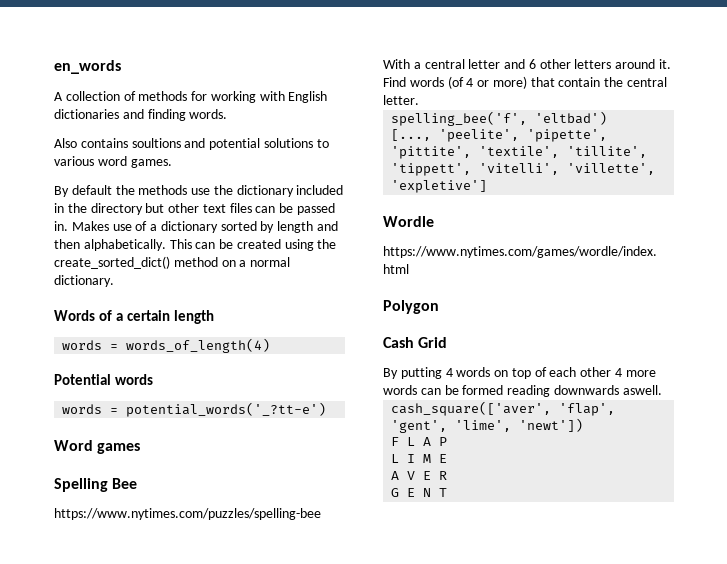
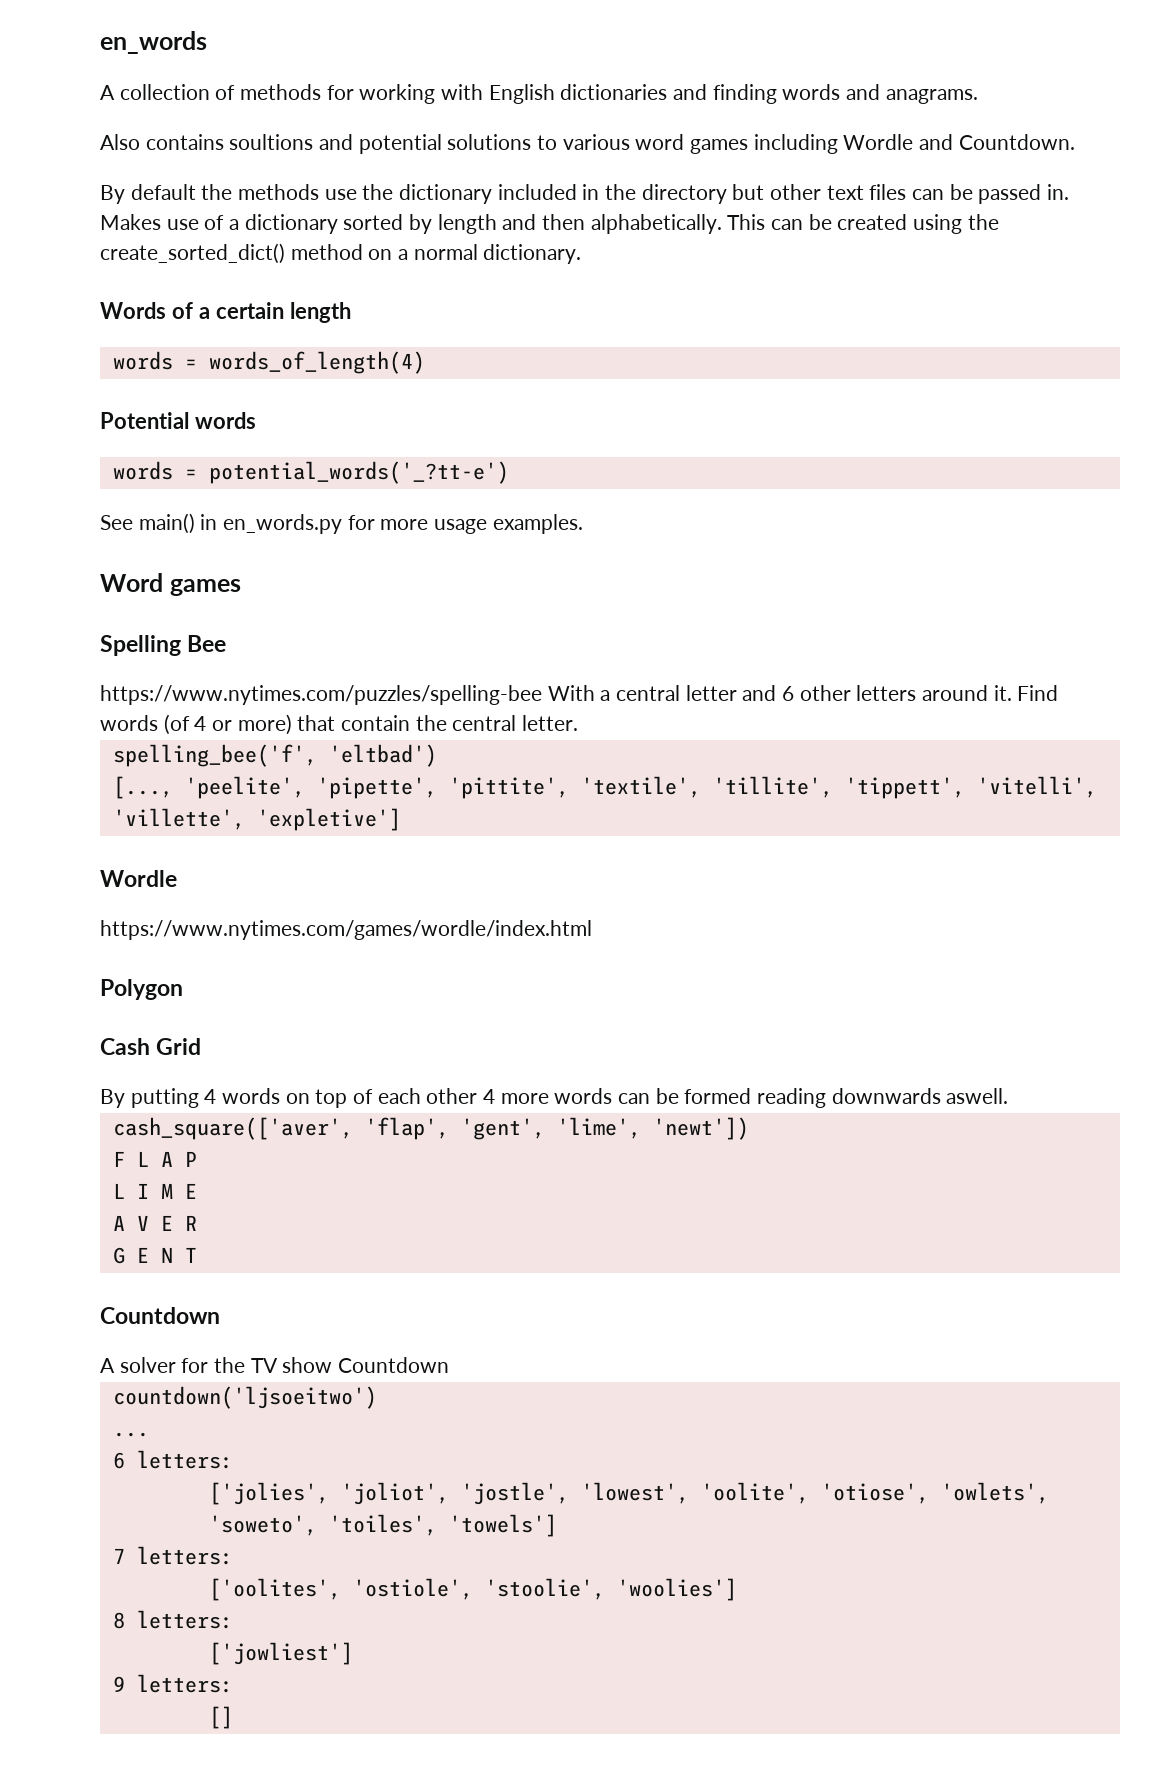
[189,109,228,119] words. -> [782,84,978,104] words and anagrams.
[130,159,172,168] games. -> [690,134,1075,154] games including Wordle and Countdown.
(327, 409) none -> [100,513,583,534] // See main() in en_words.py for more usage examples.
(448, 492) none -> [100,1307,220,1324] [100,1357,450,1373] [112,1386,377,1409] [112,1432,149,1437] [112,1450,233,1469] [208,1482,1049,1505] [208,1514,557,1537] [112,1546,233,1565] [208,1578,737,1601] [112,1610,233,1629] [208,1642,353,1665] [112,1674,233,1693] [208,1706,233,1729] // Countdown // A solver for the TV show Countdown // countdown('ljsoeitwo') // ... // 6 letters: // ['jolies', 'joliot', 'jostle', 'lowest', 'oolite', 'otiose', 'owlets', 'soweto', 'toiles', 'towels'] // 7 letters: // ['oolites', 'ostiole', 'stoolie', 'woolies'] // 8 letters: // ['jowliest'] // 9 letters: // []

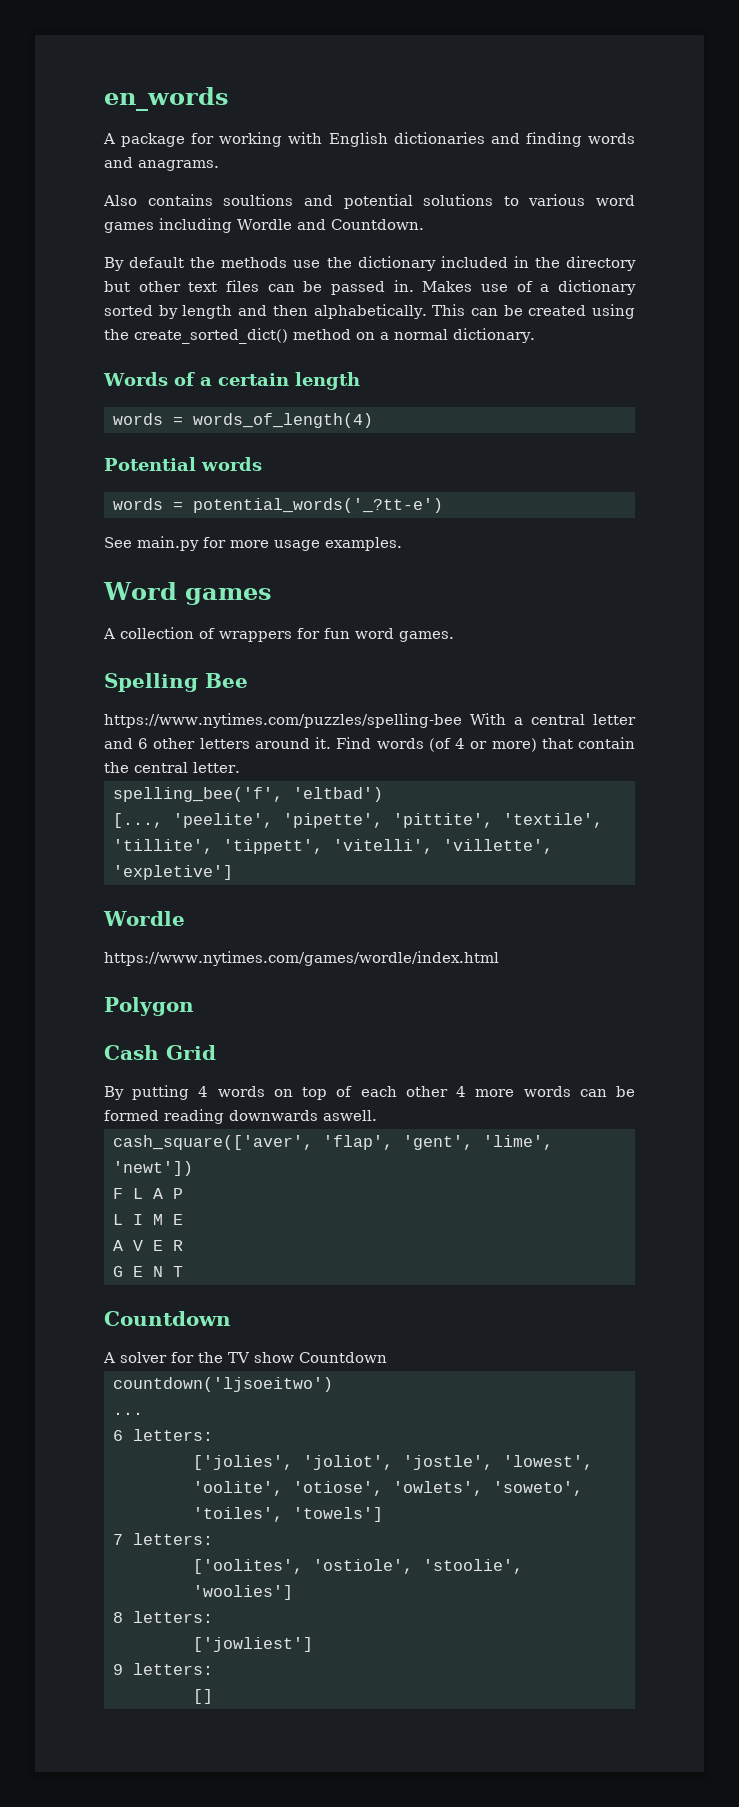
[119,84,322,100] collection of methods -> [121,133,186,147] package
[138,513,343,534] main() in en_words.py -> [137,536,199,551] main.py
(241, 587) none -> [103,627,454,642] // A collection of wrappers for fun word games.

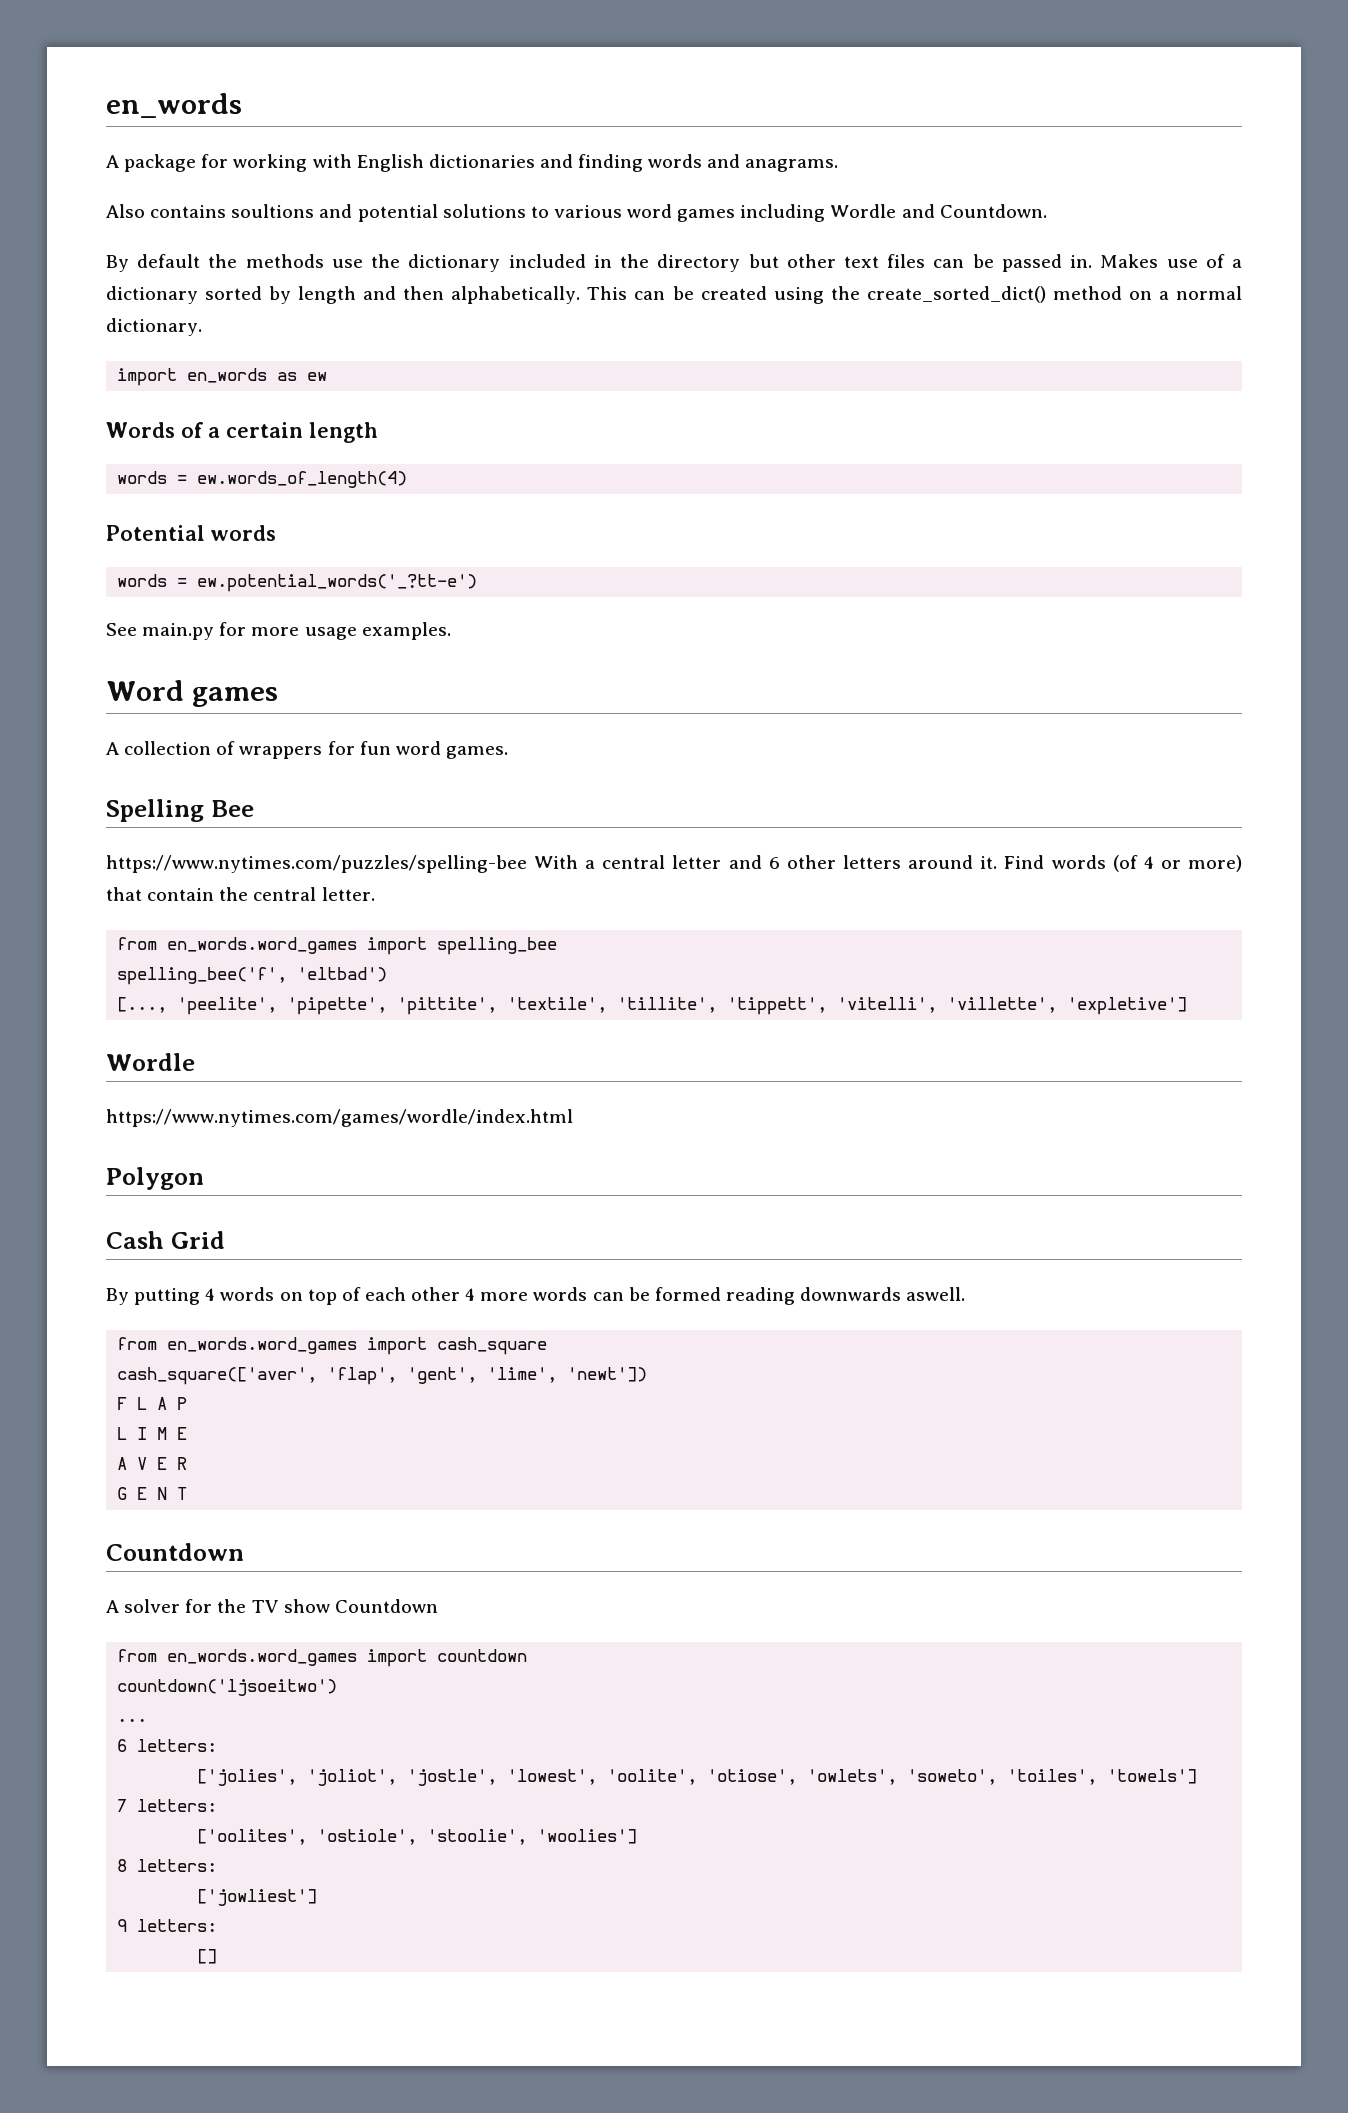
(535, 335) none -> [117,368,328,386] // import en_words as ew
[193,413,373,428] words_of_length(4) -> [197,471,408,488] ew.words_of_length(4)
[193,498,443,513] potential_words('_?tt-e') -> [197,574,478,592] ew.potential_words('_?tt-e')
(240, 767) none -> [117,937,558,955] // from en_words.word_games import spelling_bee
(377, 1115) none -> [117,1337,548,1355] // from en_words.word_games import cash_square
(387, 1357) none -> [117,1649,528,1667] // from en_words.word_games import countdown

